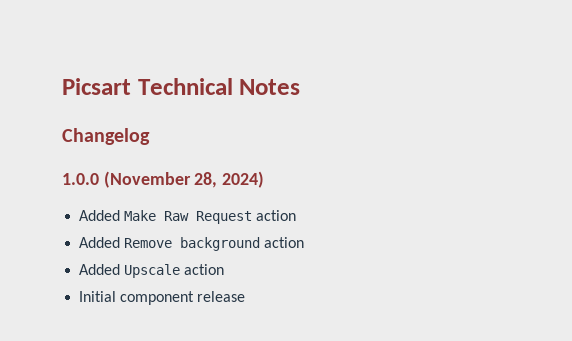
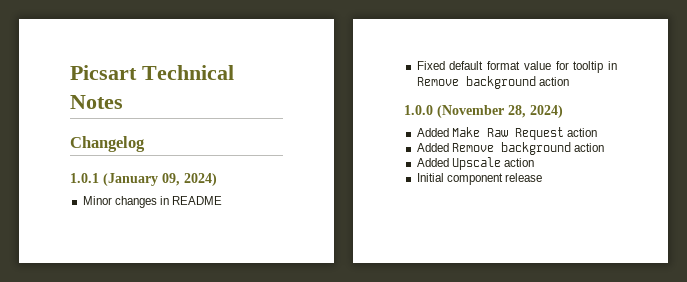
(150, 136) none -> [70,173,217,186] [82,196,222,208] [416,61,617,73] [416,76,569,89] // 1.0.1 (January 09, 2024) // Minor changes in README // Fixed default format value for tooltip in Remove background action

